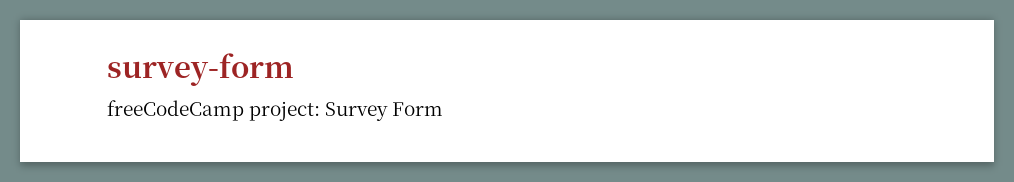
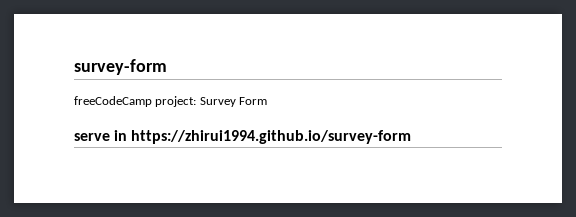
(444, 109) none -> [74,130,412,144] // serve in https://zhirui1994.github.io/survey-form

